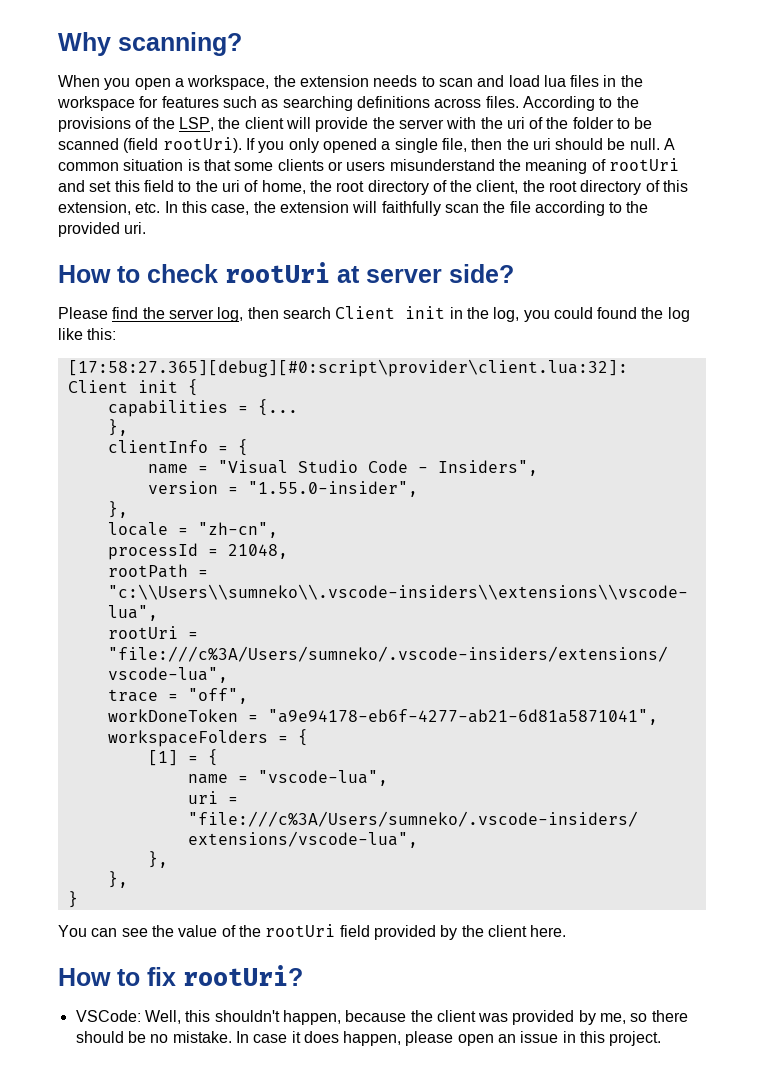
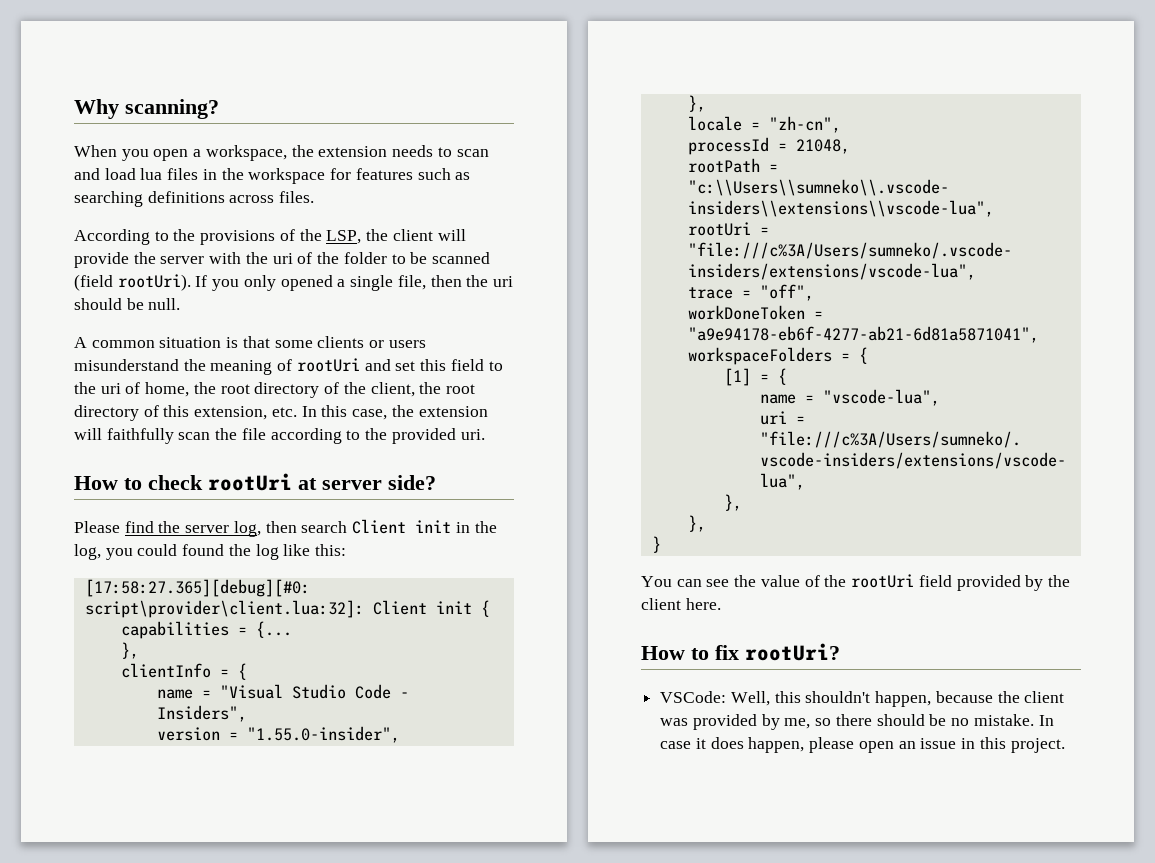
(519, 102) none -> (315, 197) //
(660, 144) none -> (181, 304) //

